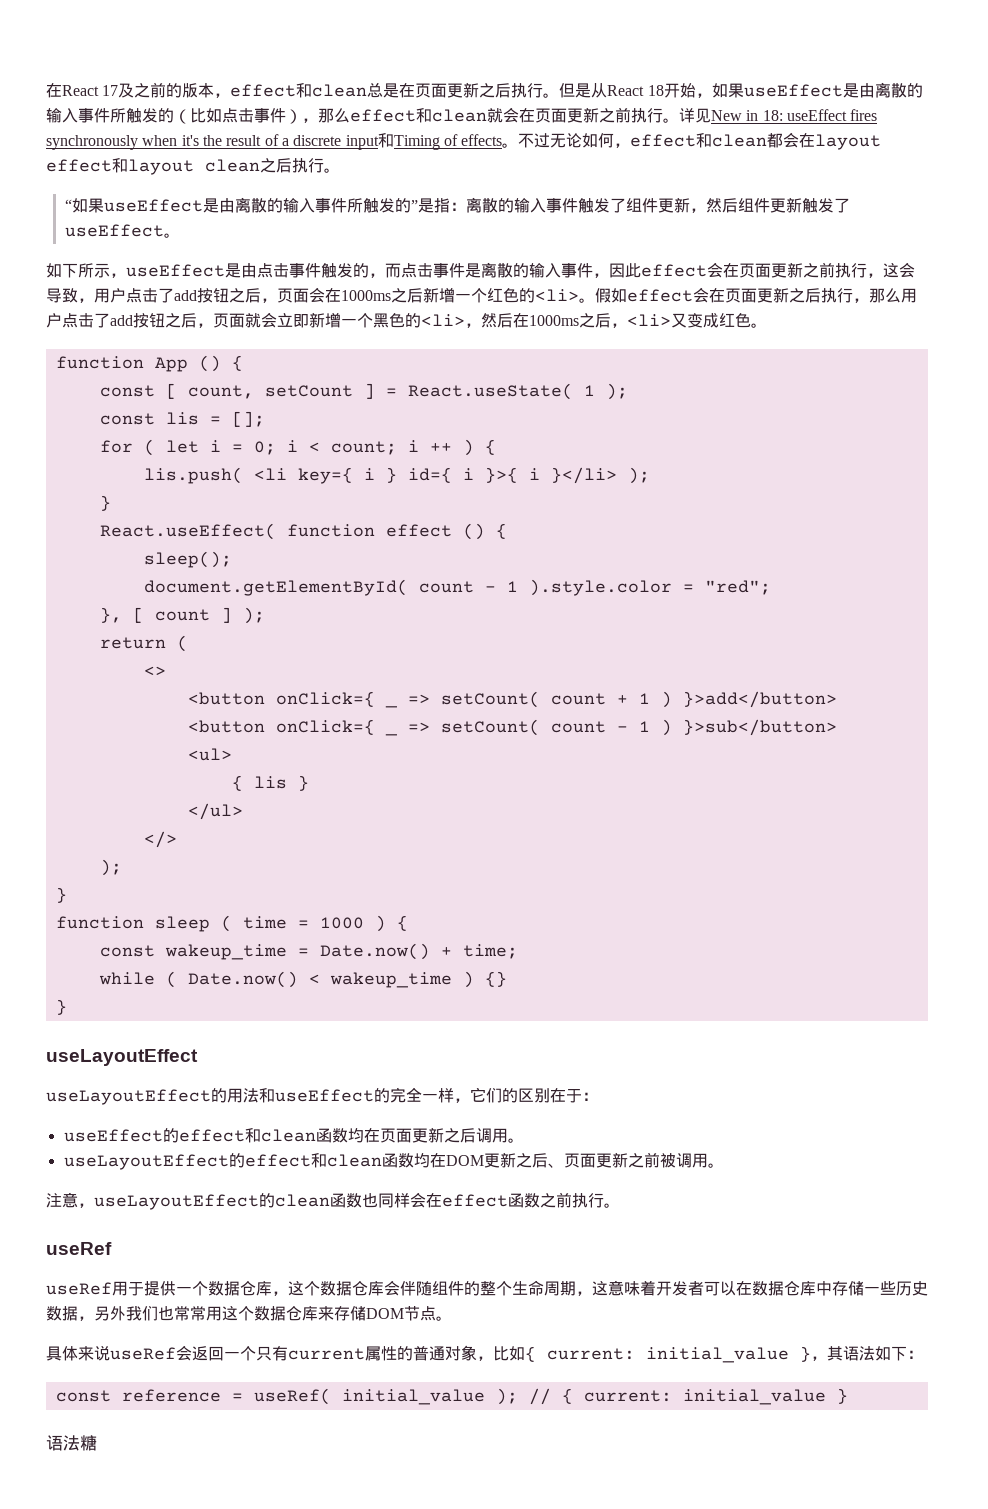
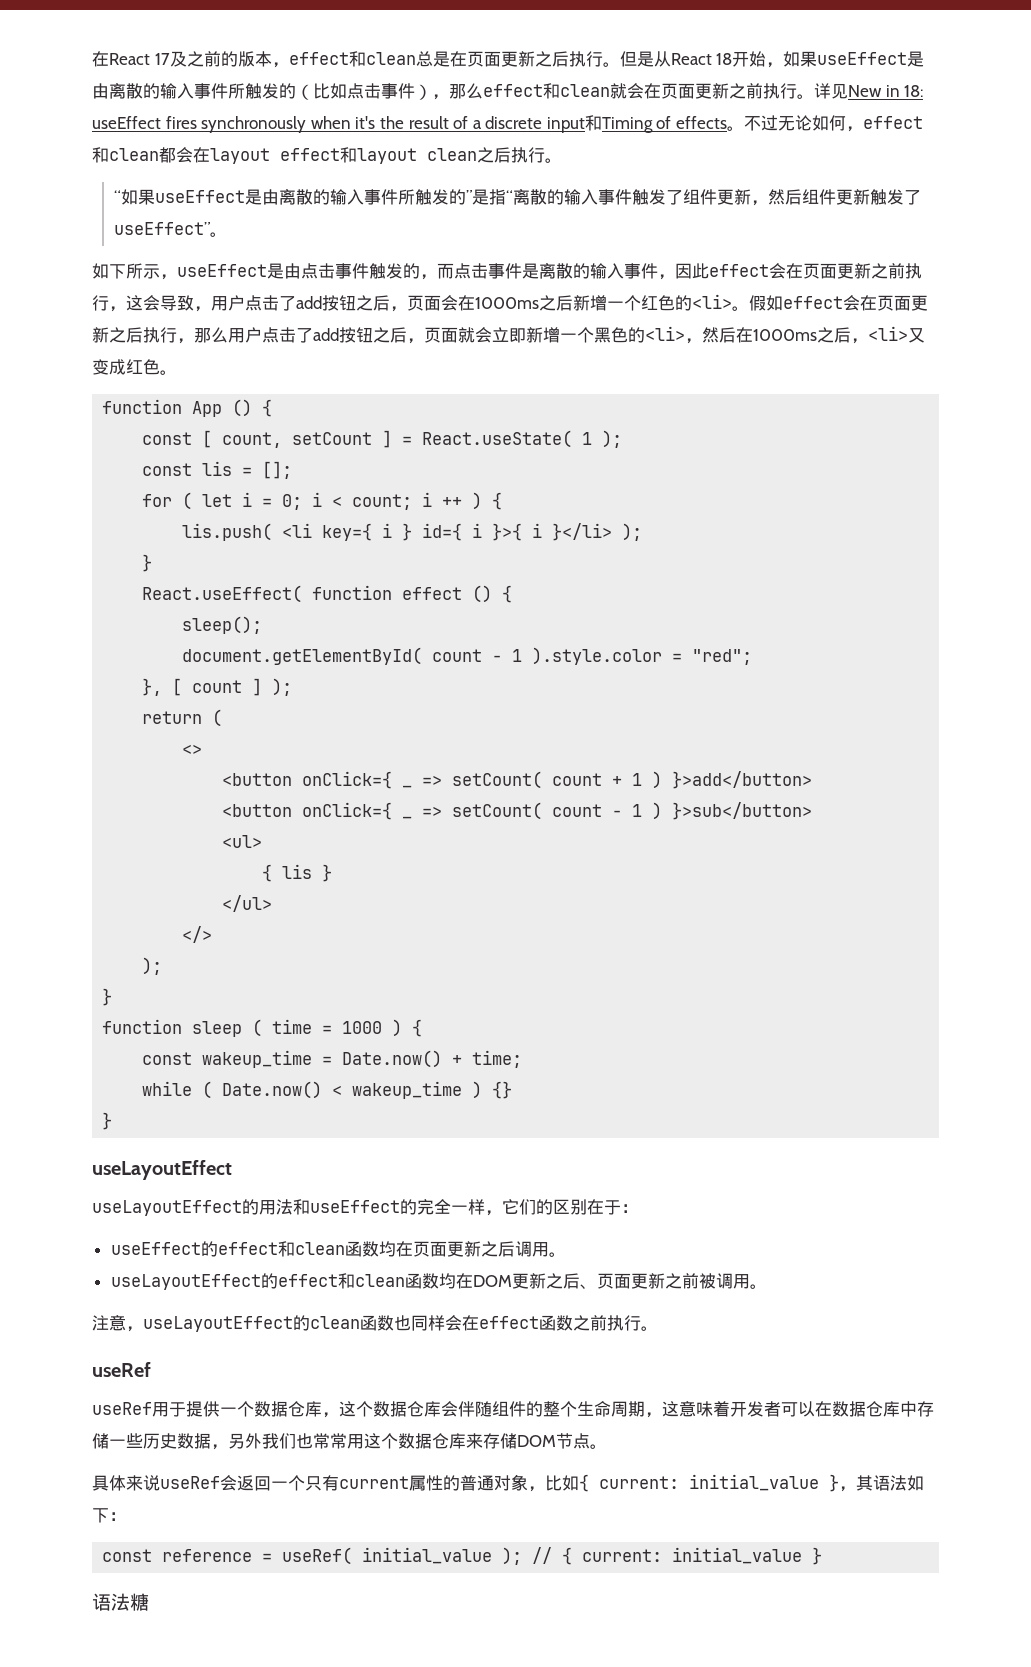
[449,202,466,211] ： -> [505,190,513,203] “
[64,224,164,237] useEffect -> [113,222,210,235] useEffect”

